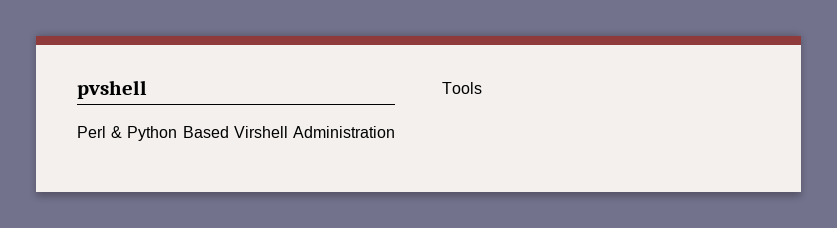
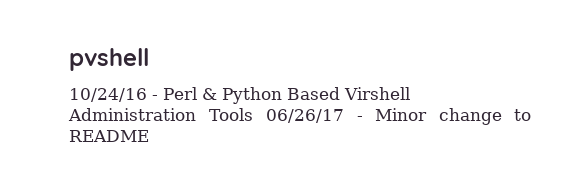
(147, 89) none -> [69,88,158,102] 10/24/16 -
(482, 88) none -> [265,108,531,125] [69,130,149,142] 06/26/17 - Minor change to README

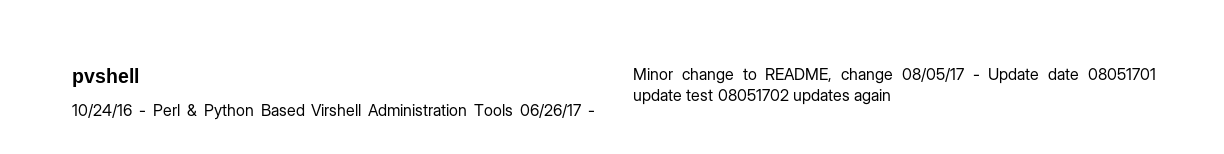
[69,130,149,142] README -> [765,68,1156,84] [633,89,892,105] README, change 08/05/17 - Update date 08051701 update test 08051702 updates again

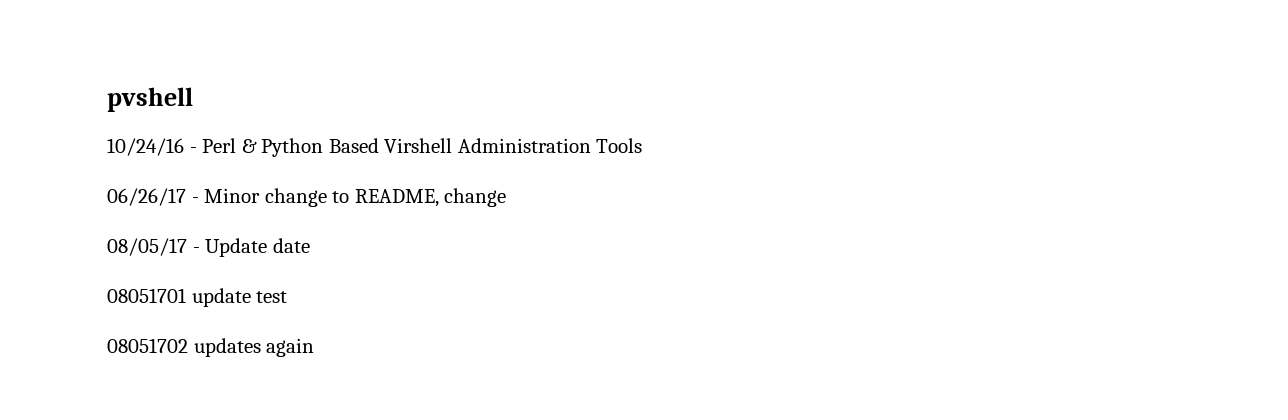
(514, 110) none -> (643, 145) //
(894, 76) none -> (507, 197) //
(1080, 74) none -> (310, 245) //
(714, 95) none -> (288, 297) //

